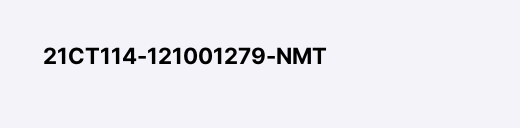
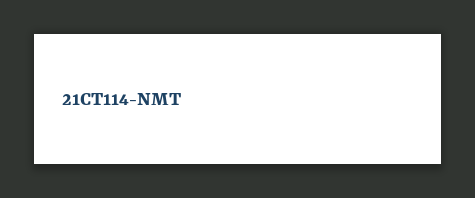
[43,47,327,65] 21CT114-121001279-NMT -> [62,93,181,105] 21CT114-NMT

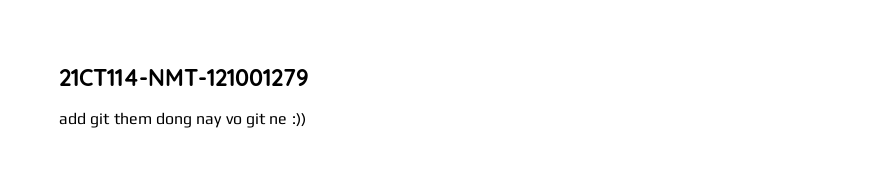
[62,93,181,105] 21CT114-NMT -> [59,69,309,86] [59,112,306,128] 21CT114-NMT-121001279 // add git them dong nay vo git ne :))

